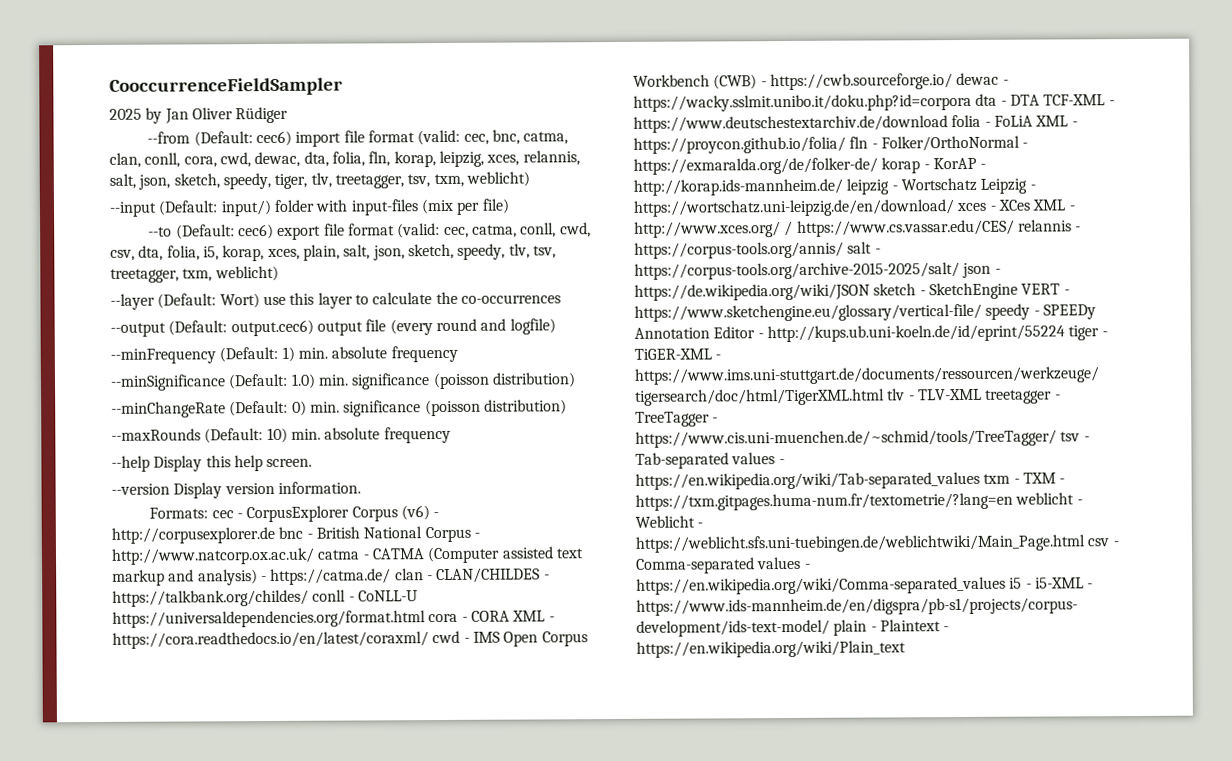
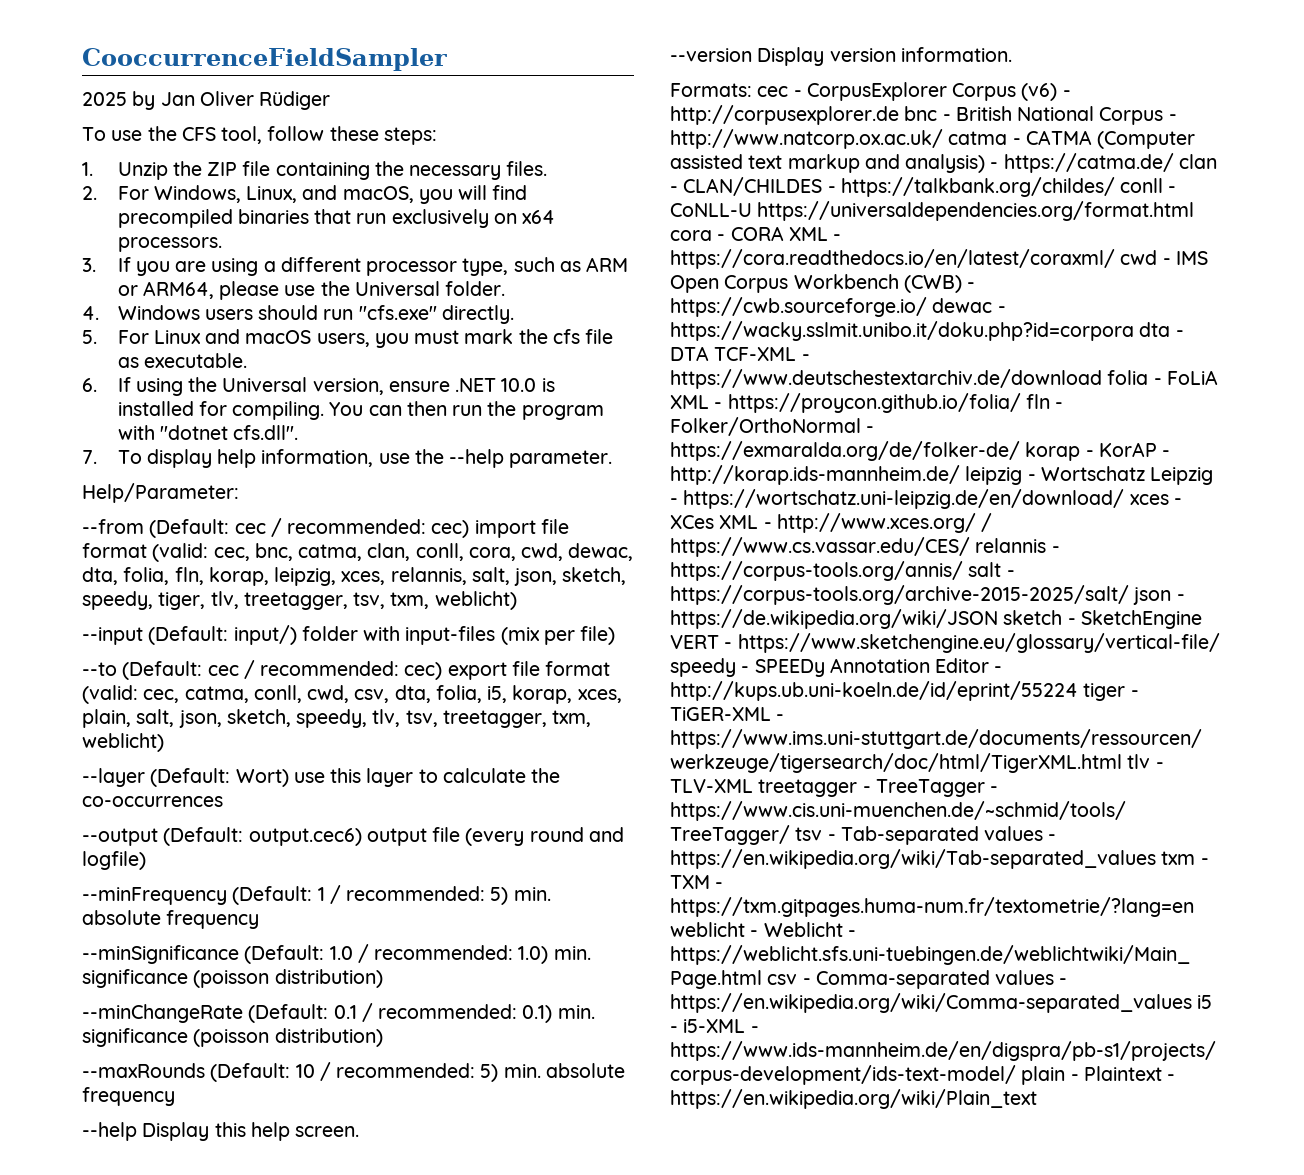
[147,130,292,147] --from (Default: cec6) -> [82,126,437,145] [82,161,548,180] [82,185,528,204] [117,209,556,228] [117,237,222,252] [82,257,629,276] [117,281,506,300] [82,305,514,324] [82,329,614,348] [117,353,247,368] [82,377,555,396] [117,401,604,420] [117,425,299,440] [82,449,613,468] [82,483,239,503] [82,518,470,538] To use the CFS tool, follow these steps: // 1. Unzip the ZIP file containing the necessary files. // 2. For Windows, Linux, and macOS, you will find precompiled binaries that run exclusively on x64 processors. // 3. If you are using a different processor type, such as ARM or ARM64, please use the Universal folder. // 4. Windows users should run "cfs.exe" directly. // 5. For Linux and macOS users, you must mark the cfs file as executable. // 6. If using the Universal version, ensure .NET 10.0 is installed for compiling. You can then run the program with "dotnet cfs.dll". // 7. To display help information, use the --help parameter. // Help/Parameter: // --from (Default: cec / recommended: cec)
[237,223,274,240] cec6) -> [207,660,443,680] cec / recommended: cec)
[281,346,295,362] 1) -> [317,885,509,905] 1 / recommended: 5)
(289, 381) none -> [329,944,514,963] 1.0 / recommended:
[291,400,307,416] 0) -> [333,1003,553,1023] 0.1 / recommended: 0.1)
[266,427,288,444] 10) -> [295,1062,499,1082] 10 / recommended: 5)

